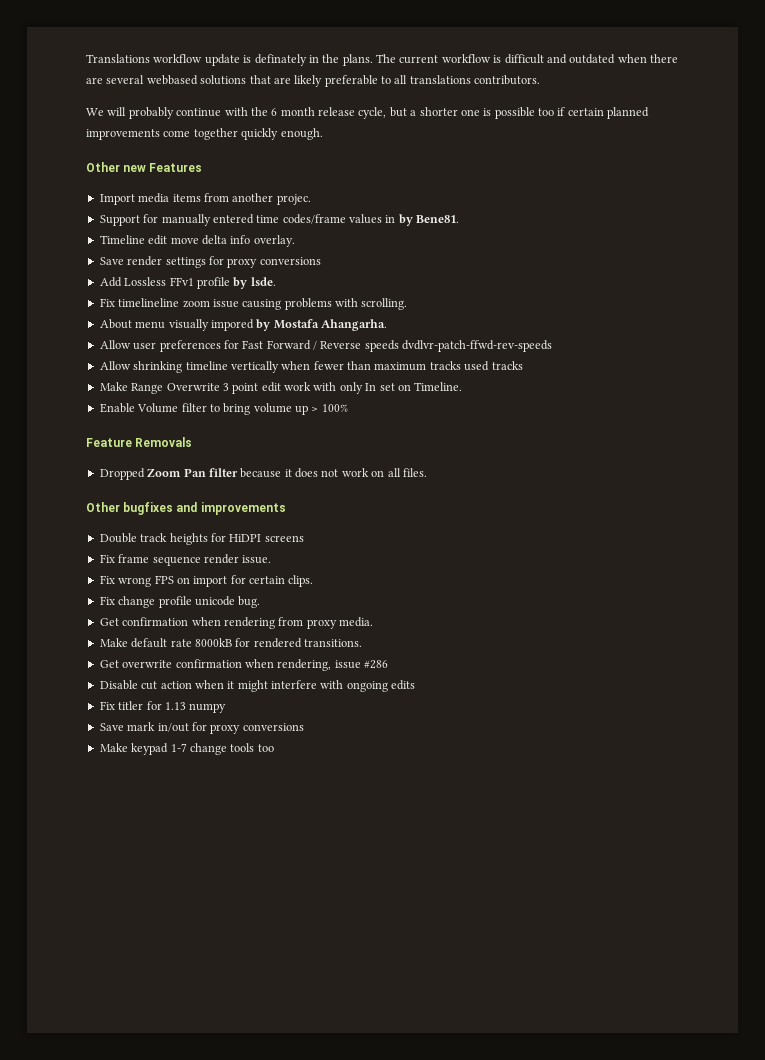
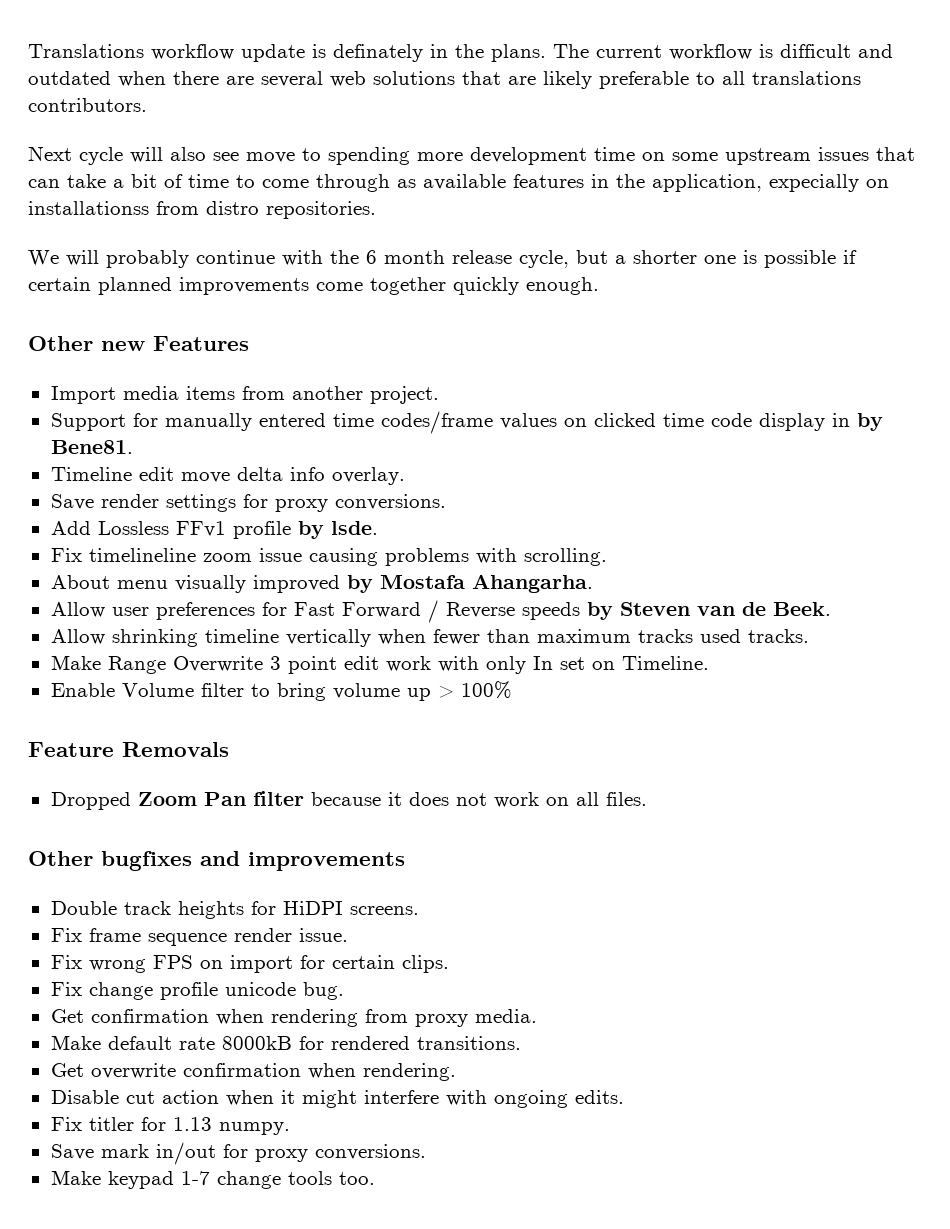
[146,75,198,85] webbased -> [330,71,366,87] web
(541, 80) none -> [28,146,915,165] [28,174,889,192] [28,201,376,219] // Next cycle will also see move to spending more development time on some upstream issues that can take a bit of time to come through as available features in the application, expecially on installationss from distro repositories.
[538,108,554,116] too -> (836, 259) none
[276,194,311,205] projec. -> [369,386,439,404] project.
(382, 219) none -> [563,413,825,431] on clicked time code display
[259,257,321,265] conversions -> [334,494,446,510] conversions.
[210,319,254,331] impored -> [252,575,340,593] improved
[402,340,553,352] dvdlvr-patch-ffwd-rev-speeds -> [586,602,831,620] by Steven van de Beek.
[491,361,523,370] tracks -> [747,629,809,643] tracks.
[264,535,304,542] screens -> [349,906,419,915] screens.
[277,659,388,671] rendering, issue #286 -> [362,1063,456,1081] rendering.
[391,680,416,690] edits -> [574,1090,624,1104] edits.
[189,703,227,713] numpy -> [218,1122,290,1135] numpy.
[242,723,304,731] conversions -> [314,1144,426,1160] conversions.
[257,744,274,752] too -> [338,1172,375,1185] too.

